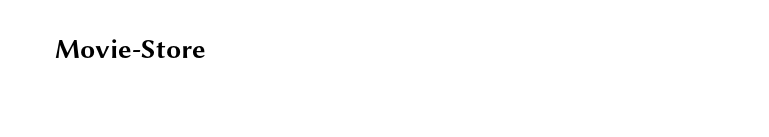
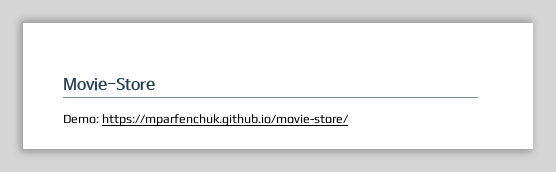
(206, 48) none -> [63,114,350,126] // Demo: https://mparfenchuk.github.io/movie-store/

